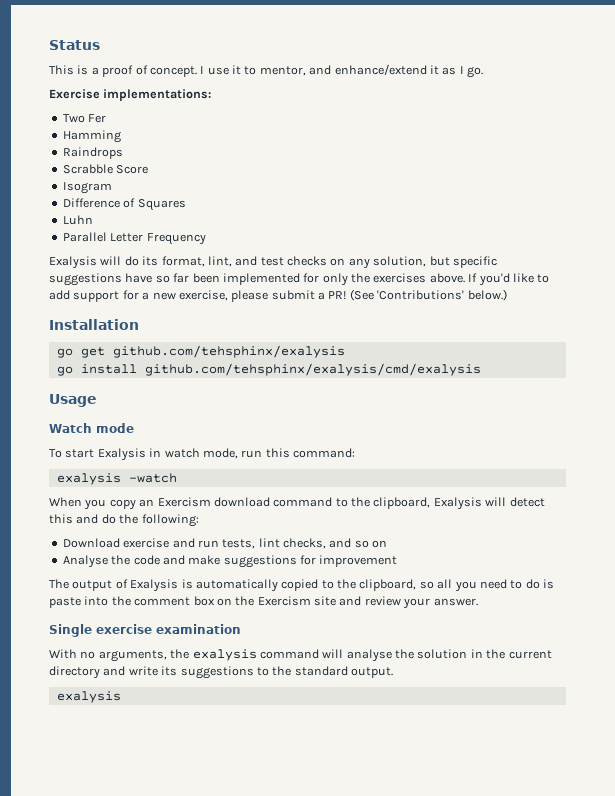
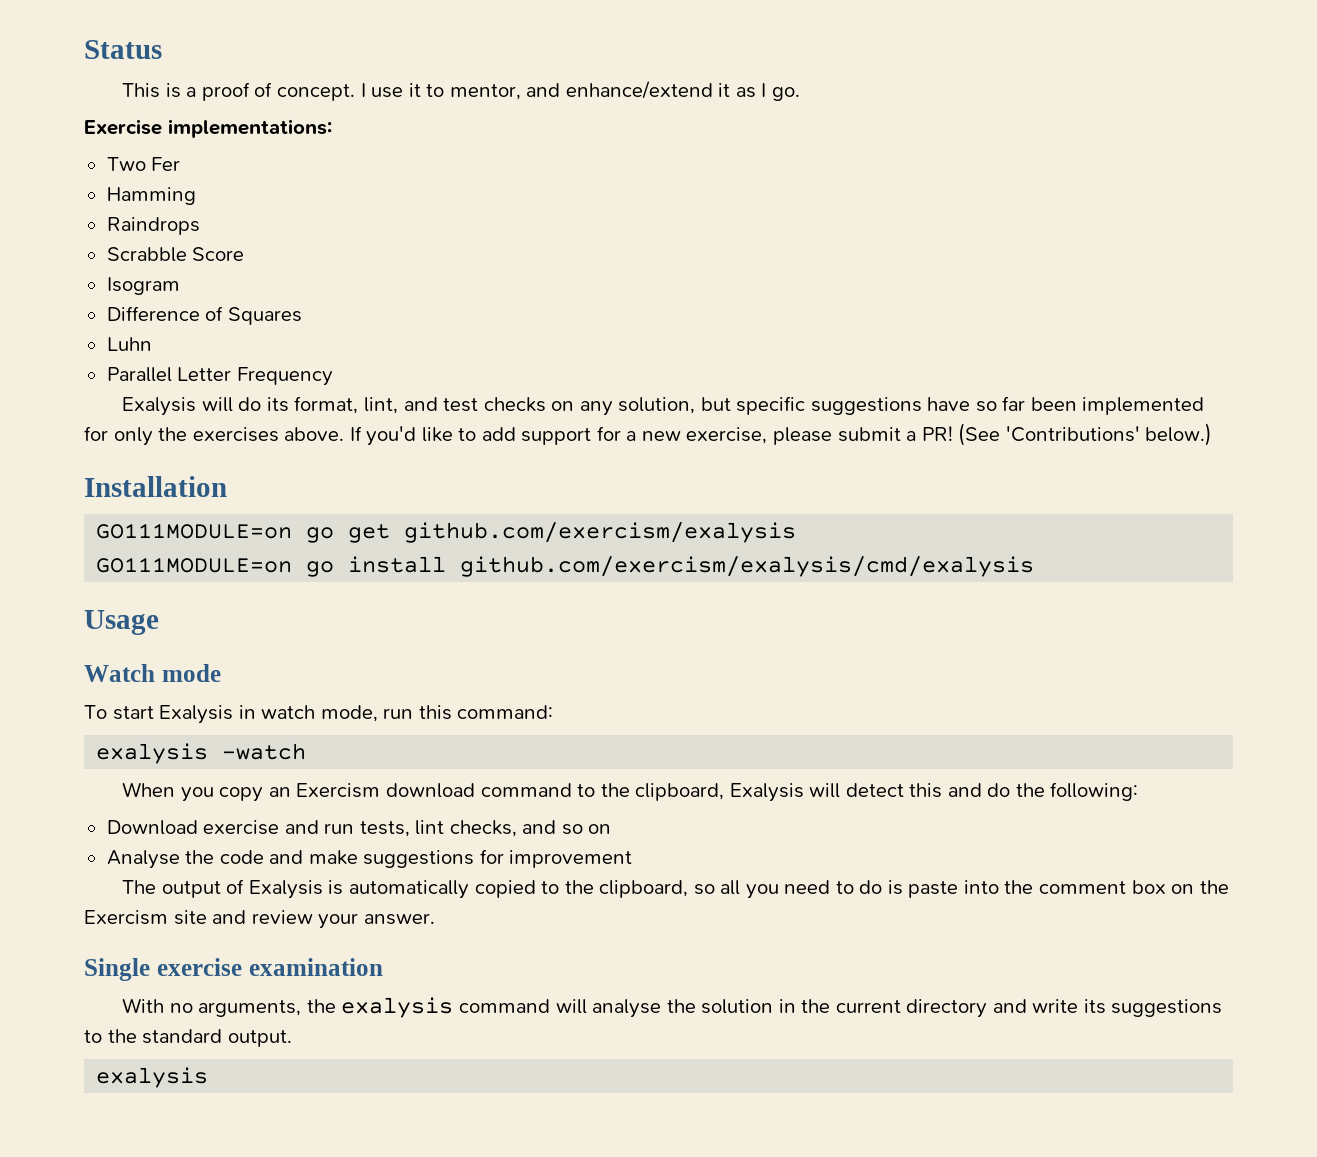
(139, 324) none -> [96,523,293,539] GO111MODULE=on
[112,345,345,358] github.com/tehsphinx/exalysis // -> [404,522,797,543] [96,557,293,573] github.com/exercism/exalysis // GO111MODULE=on
[144,363,481,376] github.com/tehsphinx/exalysis/cmd/exalysis -> [460,556,1035,577] github.com/exercism/exalysis/cmd/exalysis

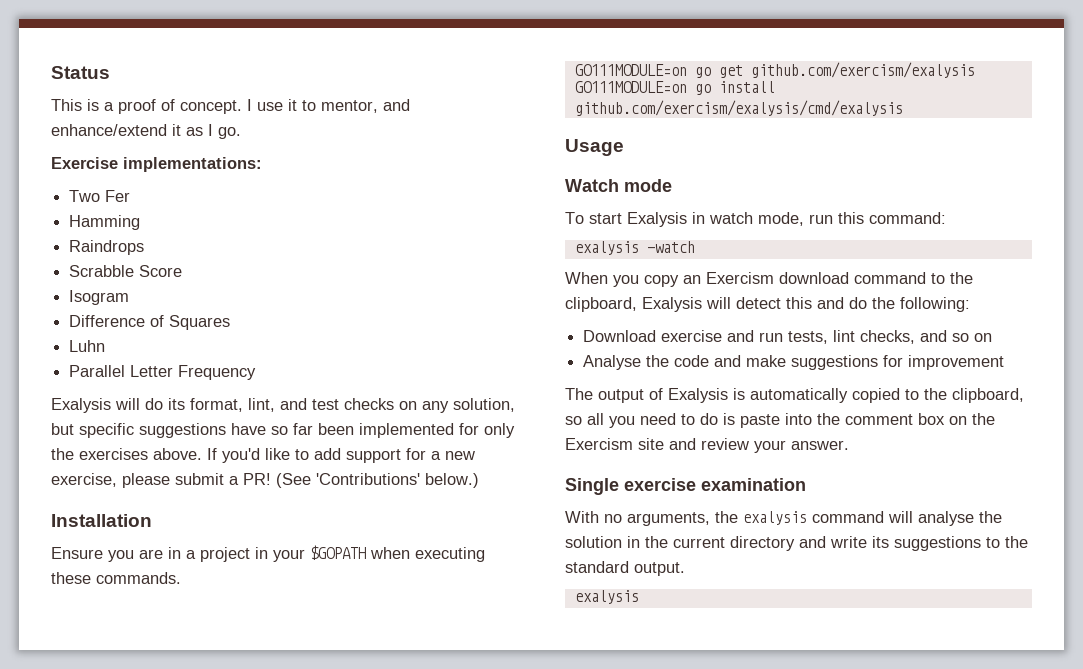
(227, 486) none -> [51,545,485,562] [51,572,181,584] // Ensure you are in a project in your $GOPATH when executing these commands.

